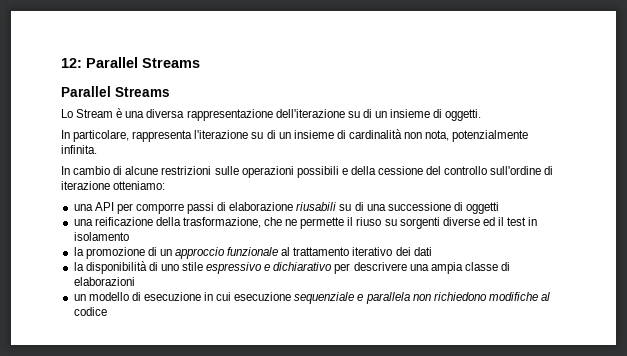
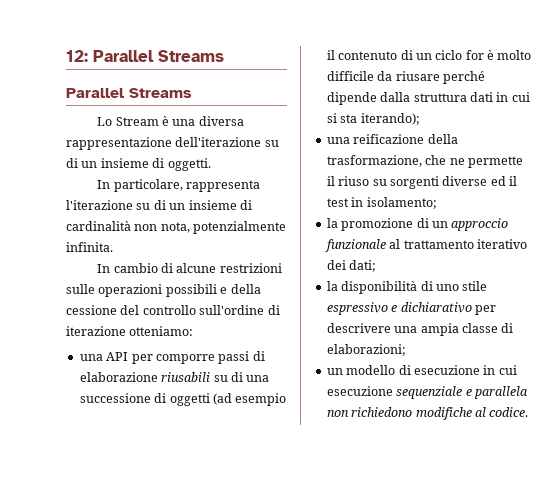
(500, 208) none -> [212,393,287,406] [326,50,532,60] [326,71,485,84] [326,92,530,105] [326,113,420,125] (ad esempio il contenuto di un ciclo for è molto difficile da riusare perché dipende dalla struttura dati in cui si sta iterando);
[73,232,129,241] isolamento -> [366,197,437,209] isolamento;
[413,247,432,256] dati -> [349,260,377,272] dati;
[73,277,135,286] elaborazioni -> [326,344,406,356] elaborazioni;
[73,307,107,316] codice -> [489,407,529,417] codice.

